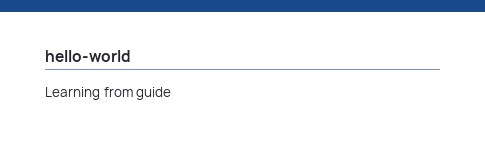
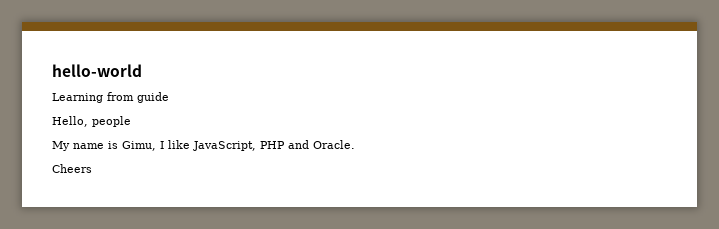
(172, 93) none -> [52,116,131,127] [52,140,355,151] [52,164,92,173] // Hello, people // My name is Gimu, I like JavaScript, PHP and Oracle. // Cheers

